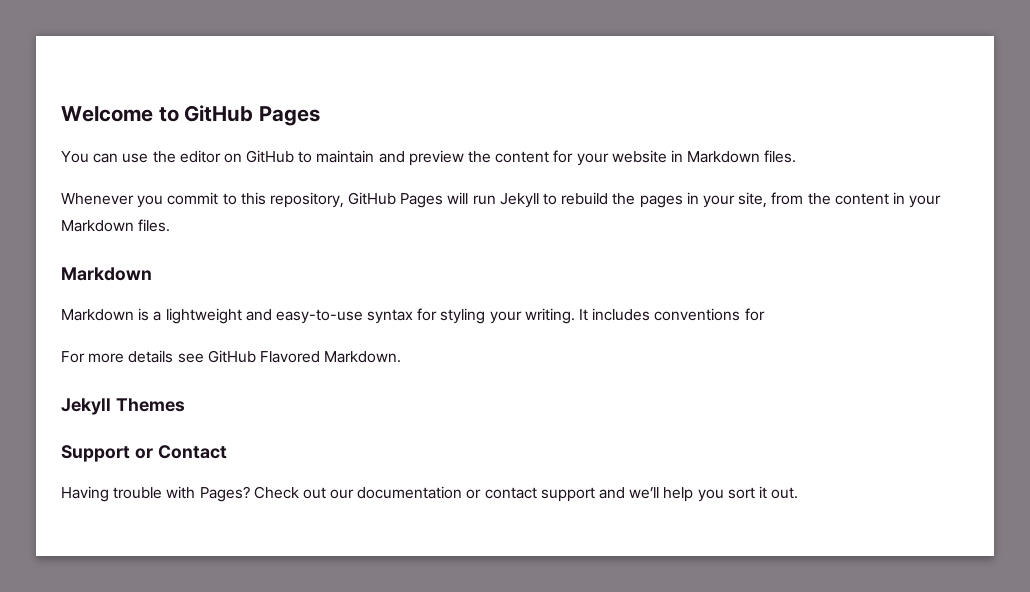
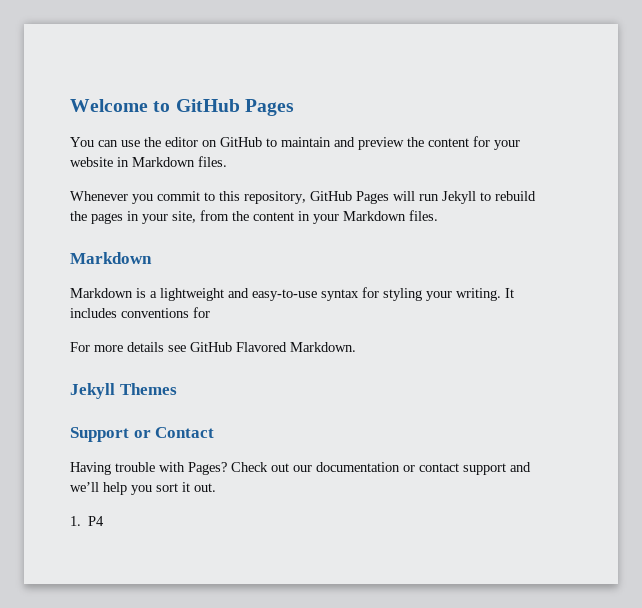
(799, 493) none -> [70,516,105,526] // 1. P4

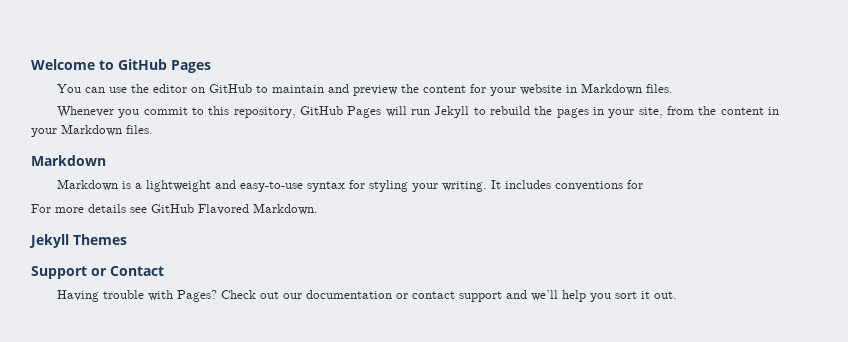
[70,516,105,526] // 1. P4 -> (677, 295) none

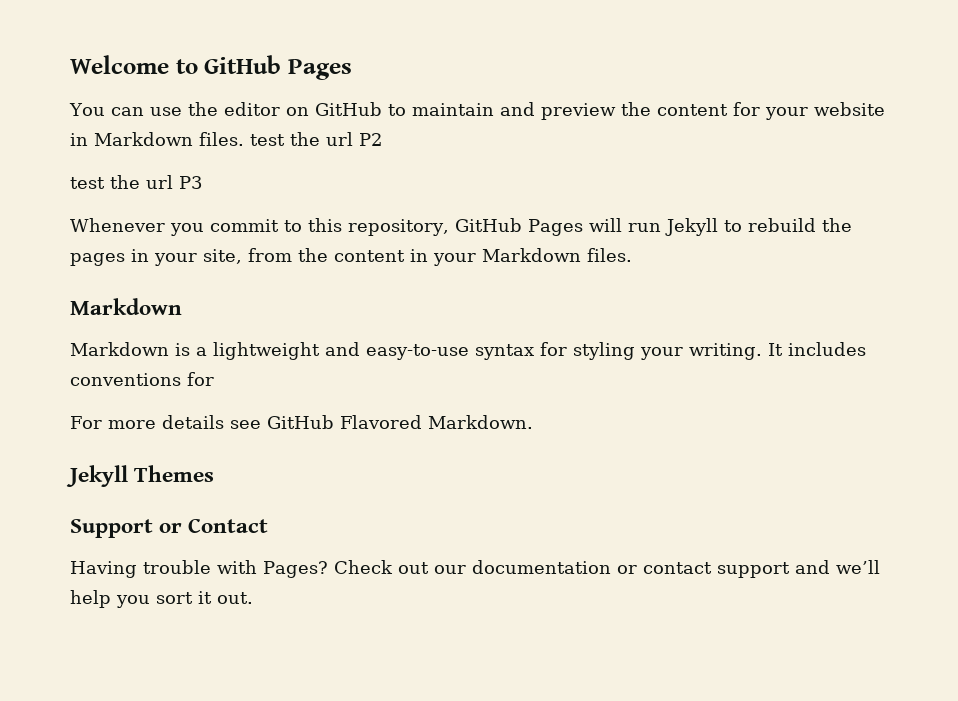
(673, 88) none -> [250,132,382,146] [70,175,202,189] test the url P2 // test the url P3

